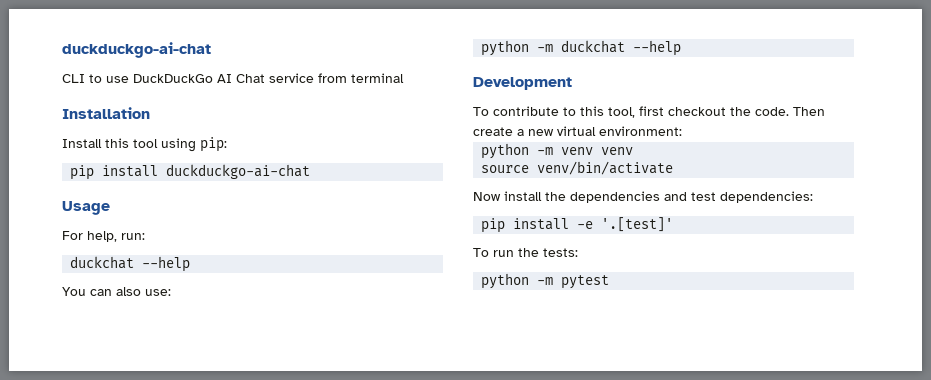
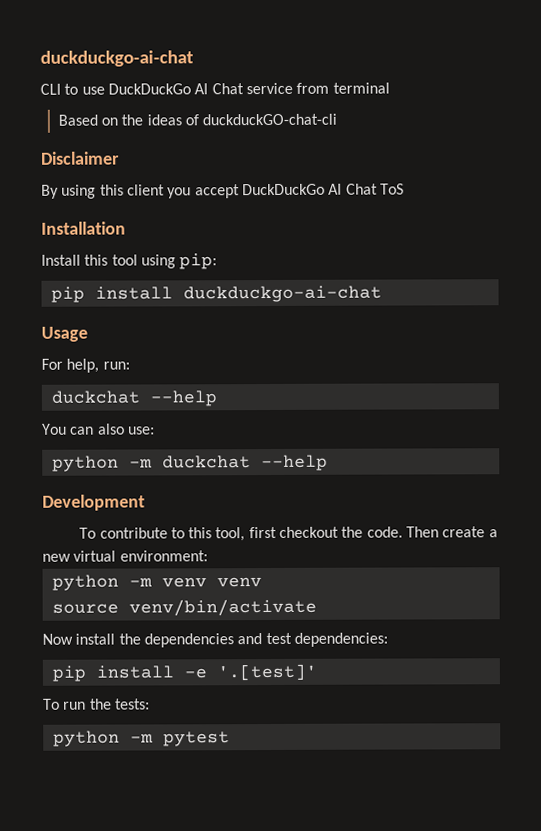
(404, 78) none -> [57,113,338,126] [41,151,120,165] [41,183,404,199] // Based on the ideas of duckduckGO-chat-cli // Disclaimer // By using this client you accept DuckDuckGo AI Chat ToS

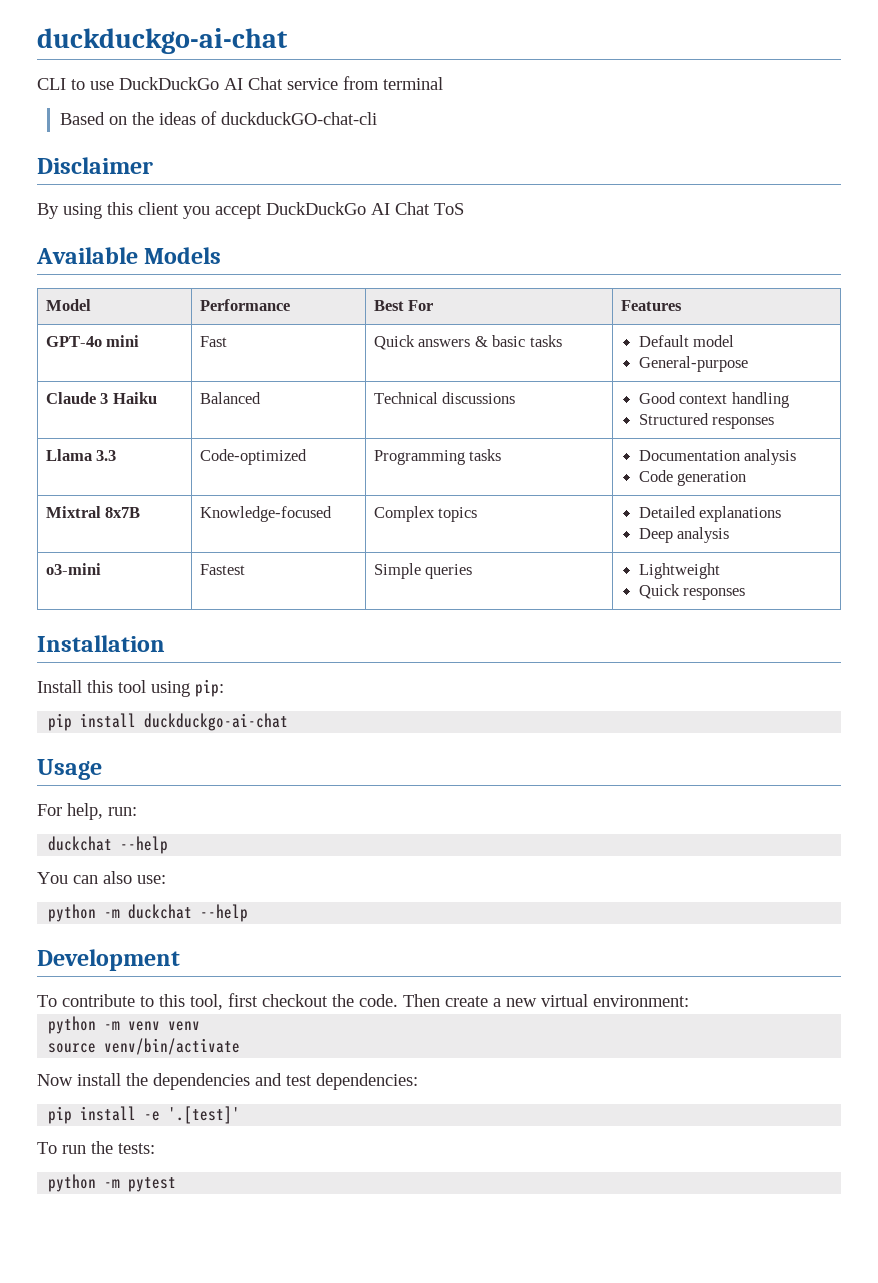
(404, 189) none -> [36,247,222,264] [45,299,91,311] [199,299,290,311] [373,300,434,311] [620,300,682,311] [45,335,140,347] [199,336,227,347] [373,335,562,350] [638,335,735,347] [638,356,748,372] [45,392,157,404] [199,392,261,404] [373,392,516,404] [638,392,789,408] [638,413,775,429] [45,449,117,461] [199,449,307,465] [373,449,502,465] [638,449,797,465] [638,470,747,486] [45,506,141,518] [199,506,332,522] [373,506,478,522] [638,506,782,522] [638,527,730,543] [45,563,101,575] [199,564,245,575] [373,563,473,579] [638,563,720,579] [638,584,746,600] // Available Models // Model | Performance | Best For | Features // GPT-4o mini | Fast | Quick answers & basic tasks | Default model // General-purpose // Claude 3 Haiku | Balanced | Technical discussions | Good context handling // Structured responses // Llama 3.3 | Code-optimized | Programming tasks | Documentation analysis // Code generation // Mixtral 8x7B | Knowledge-focused | Complex topics | Detailed explanations // Deep analysis // o3-mini | Fastest | Simple queries | Lightweight // Quick responses

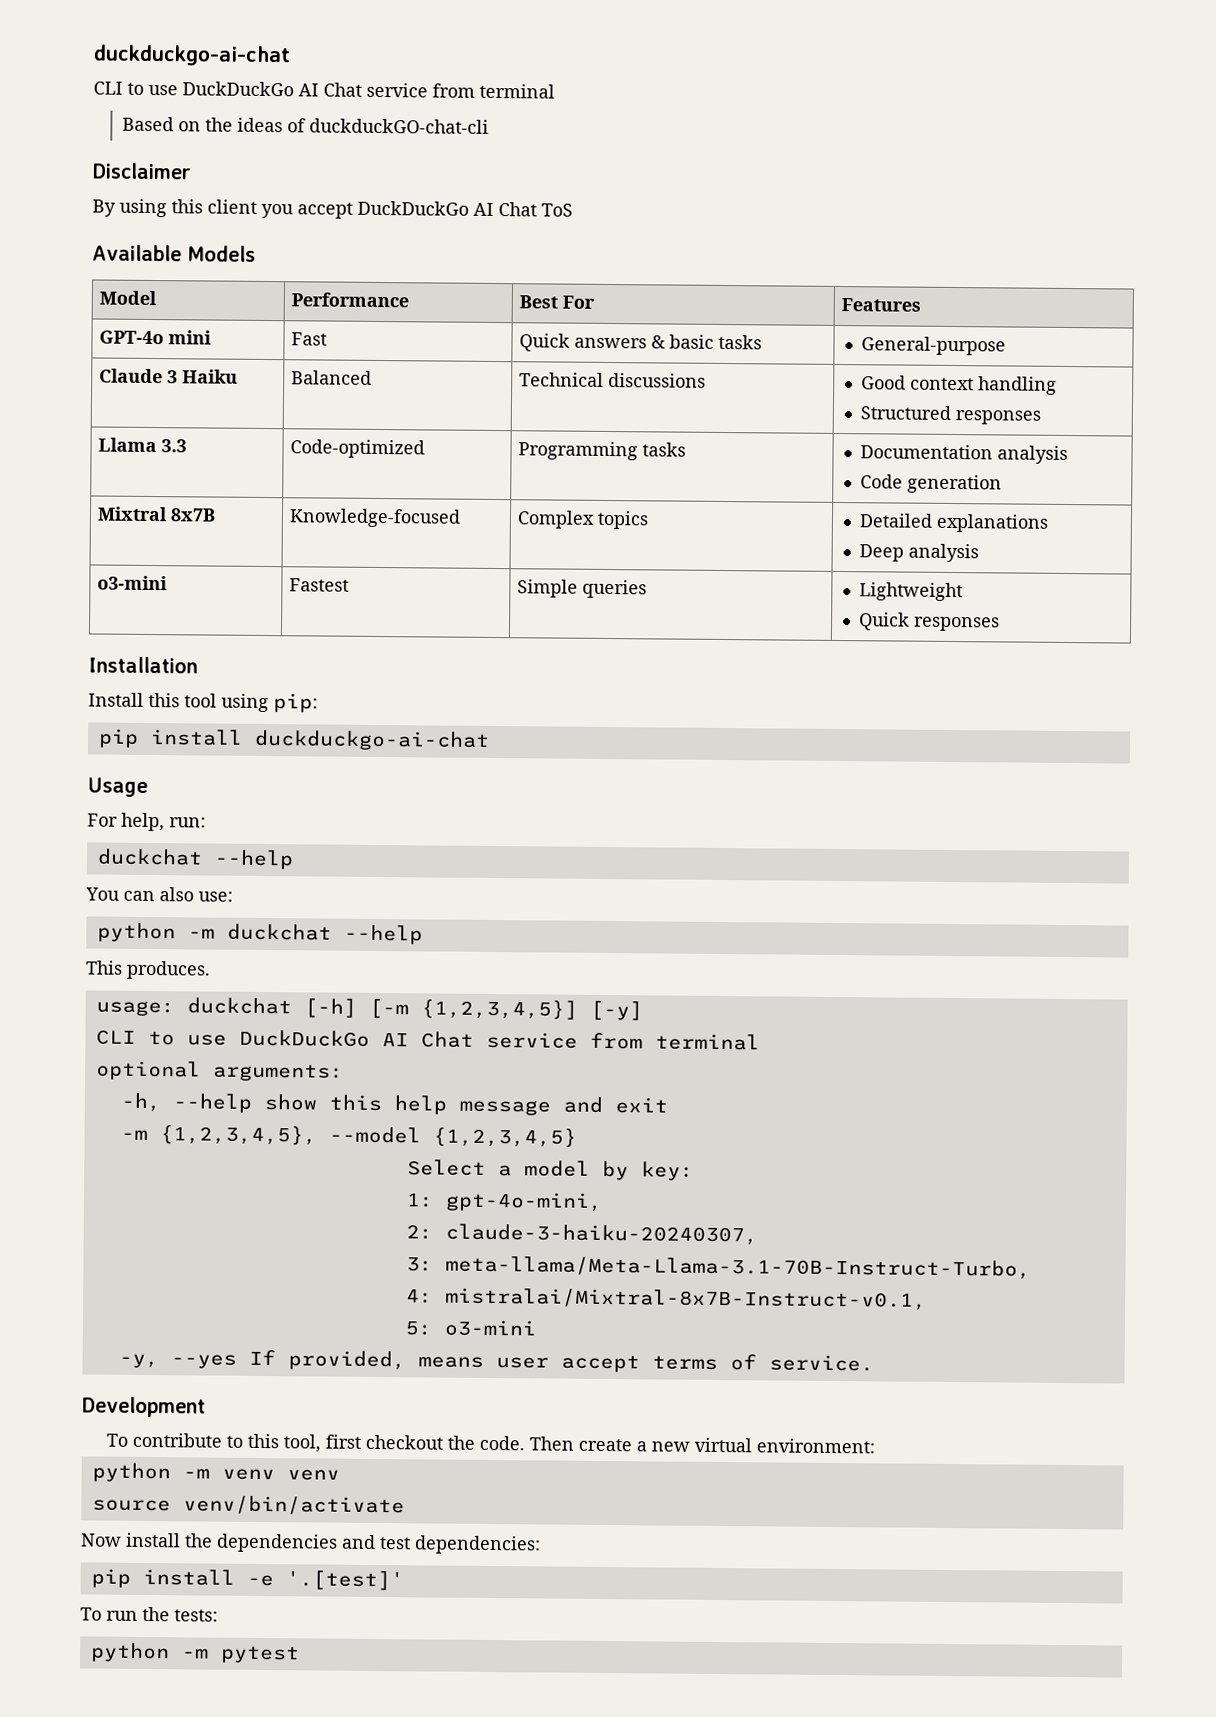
[638,335,735,347] Default model // -> (763, 342) none
(249, 913) none -> [85,960,211,980] [95,997,643,1021] [95,1029,760,1051] [95,1060,344,1082] [120,1092,668,1116] [120,1125,577,1148] [406,1159,694,1181] [405,1191,603,1212] [405,1223,758,1246] [405,1255,1031,1280] [405,1287,927,1311] [404,1319,536,1337] [118,1349,874,1373] // This produces. // usage: duckchat [-h] [-m {1,2,3,4,5}] [-y] // CLI to use DuckDuckGo AI Chat service from terminal // optional arguments: // -h, --help show this help message and exit // -m {1,2,3,4,5}, --model {1,2,3,4,5} // Select a model by key: // 1: gpt-4o-mini, // 2: claude-3-haiku-20240307, // 3: meta-llama/Meta-Llama-3.1-70B-Instruct-Turbo, // 4: mistralai/Mixtral-8x7B-Instruct-v0.1, // 5: o3-mini // -y, --yes If provided, means user accept terms of service.

